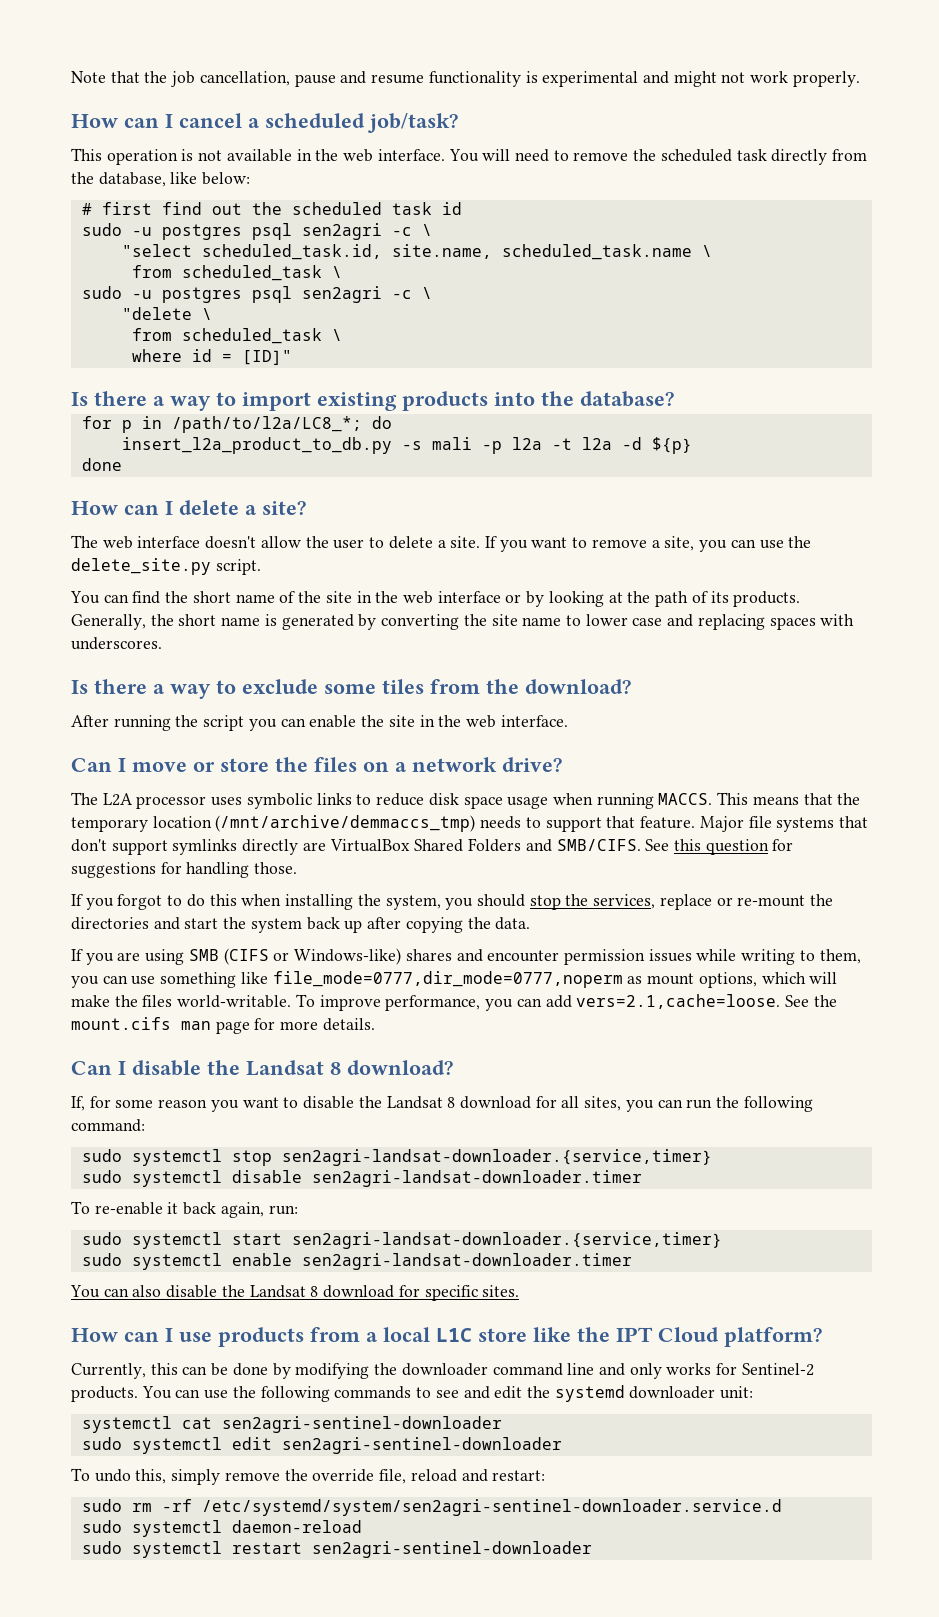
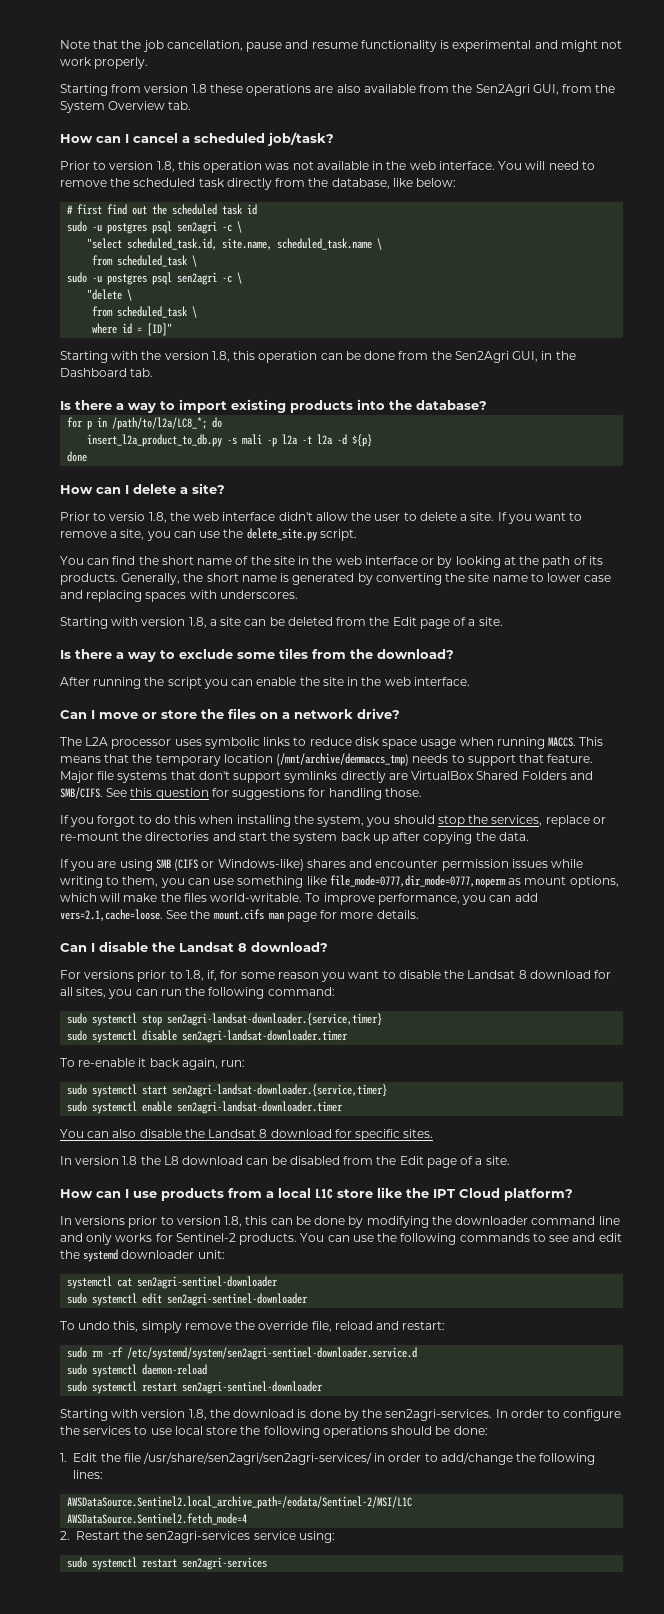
(860, 79) none -> [60,84,616,96] [60,101,192,113] // Starting from version 1.8 these operations are also available from the Sen2Agri GUI, from the System Overview tab.
[71,148,194,165] This operation is -> [60,161,290,173] Prior to version 1.8, this operation was
(292, 357) none -> [60,351,576,363] [60,368,154,377] // Starting with the version 1.8, this operation can be done from the Sen2Agri GUI, in the Dashboard tab.
[71,535,257,549] The web interface doesn't -> [60,512,313,523] Prior to versio 1.8, the web interface didn't
(162, 643) none -> [60,617,503,629] // Starting with version 1.8, a site can be deleted from the Edit page of a site.
[71,1096,85,1111] If, -> [60,970,218,982] For versions prior to 1.8, if,
(520, 1291) none -> [60,1156,510,1168] // In version 1.8 the L8 download can be disabled from the Edit page of a site.
[71,1363,146,1379] Currently, -> [60,1216,243,1228] In versions prior to version 1.8,
(592, 1549) none -> [60,1409,622,1421] [60,1426,488,1438] [60,1452,596,1465] [73,1470,104,1479] [67,1496,413,1509] [67,1513,248,1525] [60,1531,335,1543] [67,1557,268,1570] // Starting with version 1.8, the download is done by the sen2agri-services. In order to configure the services to use local store the following operations should be done: // 1. Edit the file /usr/share/sen2agri/sen2agri-services/ in order to add/change the following lines: // AWSDataSource.Sentinel2.local_archive_path=/eodata/Sentinel-2/MSI/L1C // AWSDataSource.Sentinel2.fetch_mode=4 // 2. Restart the sen2agri-services service using: // sudo systemctl restart sen2agri-services

